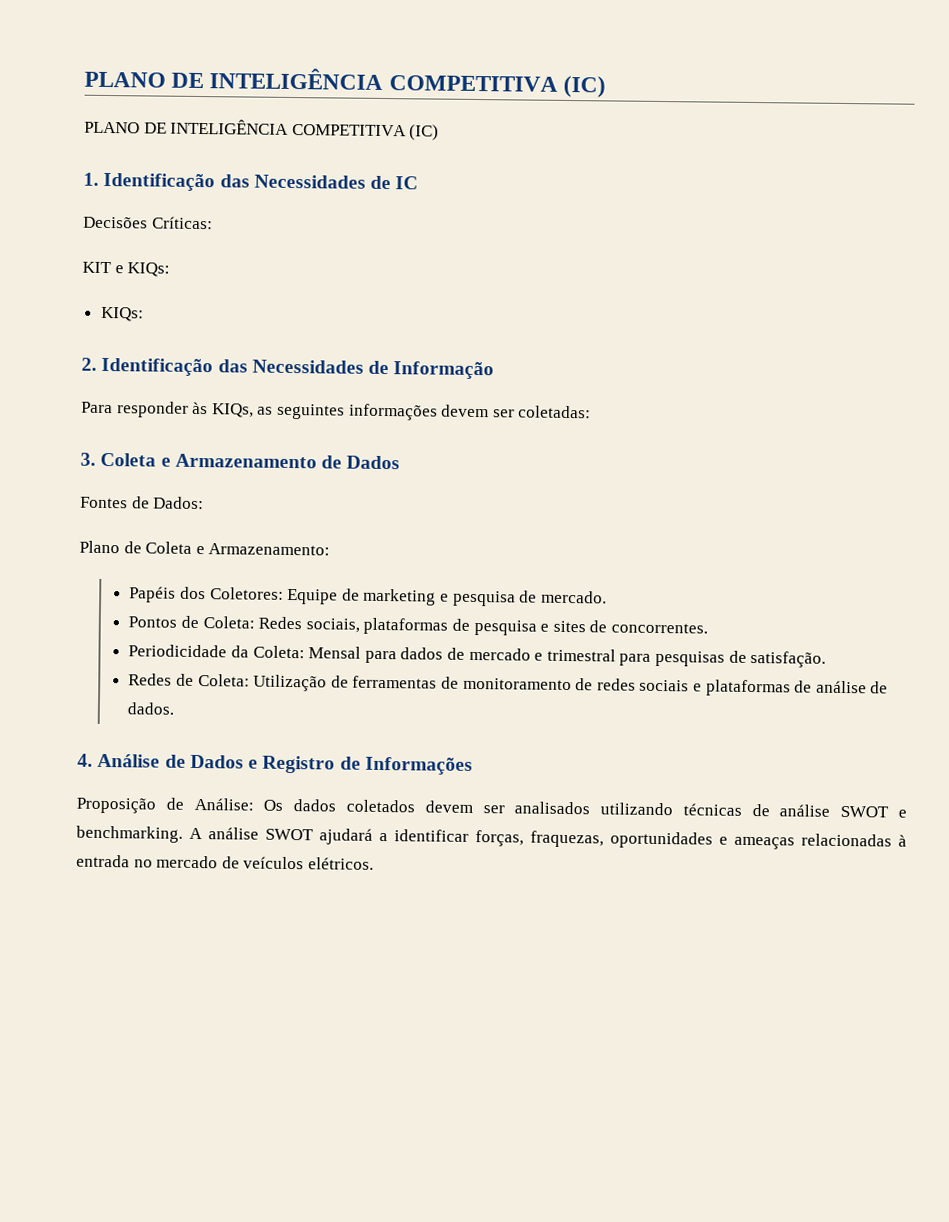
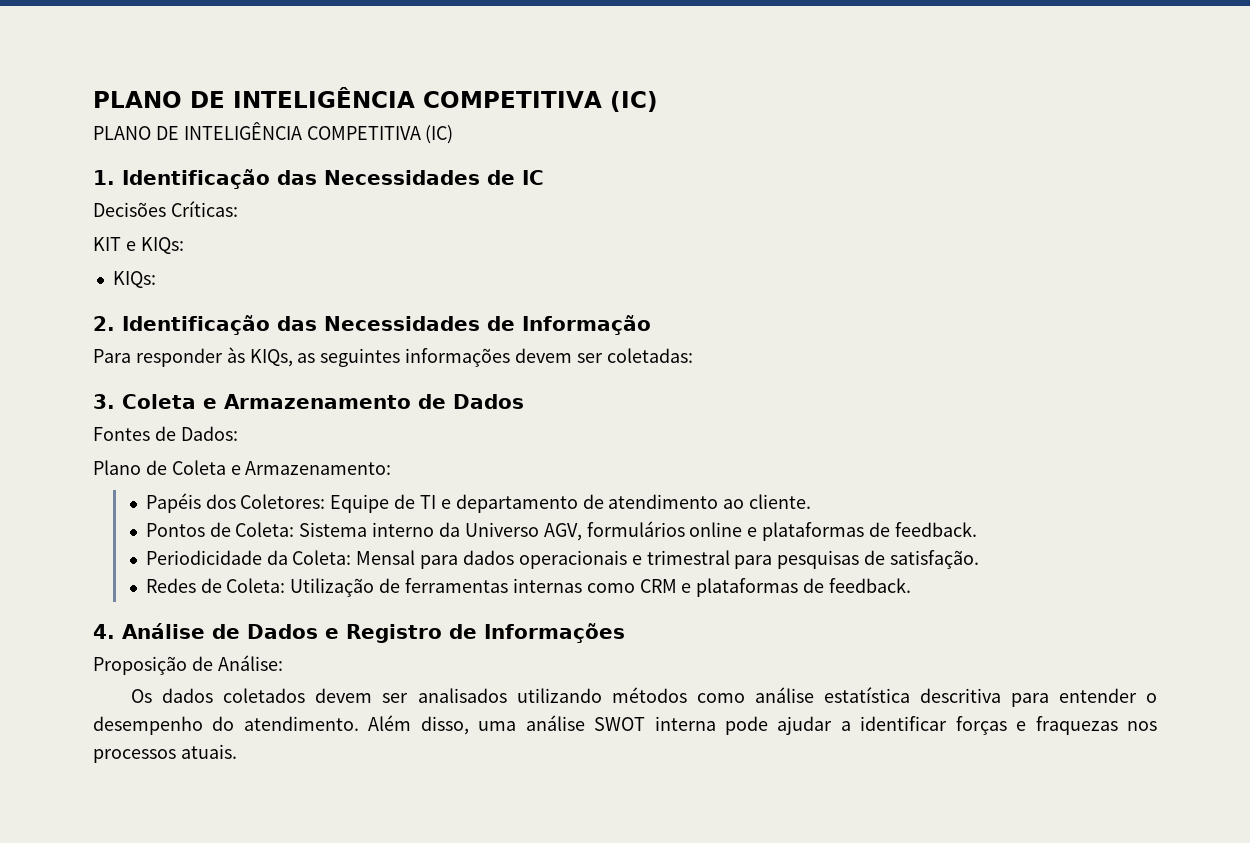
[363,588,607,607] [128,615,708,636] marketing e pesquisa de mercado. // Pontos de Coleta: Redes sociais, plataformas de pesquisa e sites de concorrentes. -> [420,494,812,513] [145,521,977,541] TI e departamento de atendimento ao cliente. // Pontos de Coleta: Sistema interno da Universo AGV, formulários online e plataformas de feedback.
[446,647,531,661] de mercado -> [518,550,627,569] operacionais
[440,676,889,697] [127,702,175,715] de monitoramento de redes sociais e plataformas de análise de dados. -> [512,578,912,597] internas como CRM e plataformas de feedback.
(254, 804) none -> (283, 663) //
[682,803,908,818] [76,825,907,850] [76,854,374,870] técnicas de análise SWOT e benchmarking. A análise SWOT ajudará a identificar forças, fraquezas, oportunidades e ameaças relacionadas à entrada no mercado de veículos elétricos. -> [611,687,1157,707] [93,715,1157,735] [93,744,237,763] métodos como análise estatística descritiva para entender o desempenho do atendimento. Além disso, uma análise SWOT interna pode ajudar a identificar forças e fraquezas nos processos atuais.

